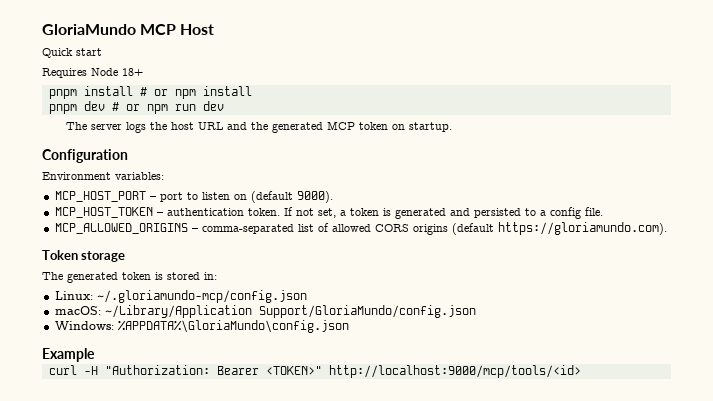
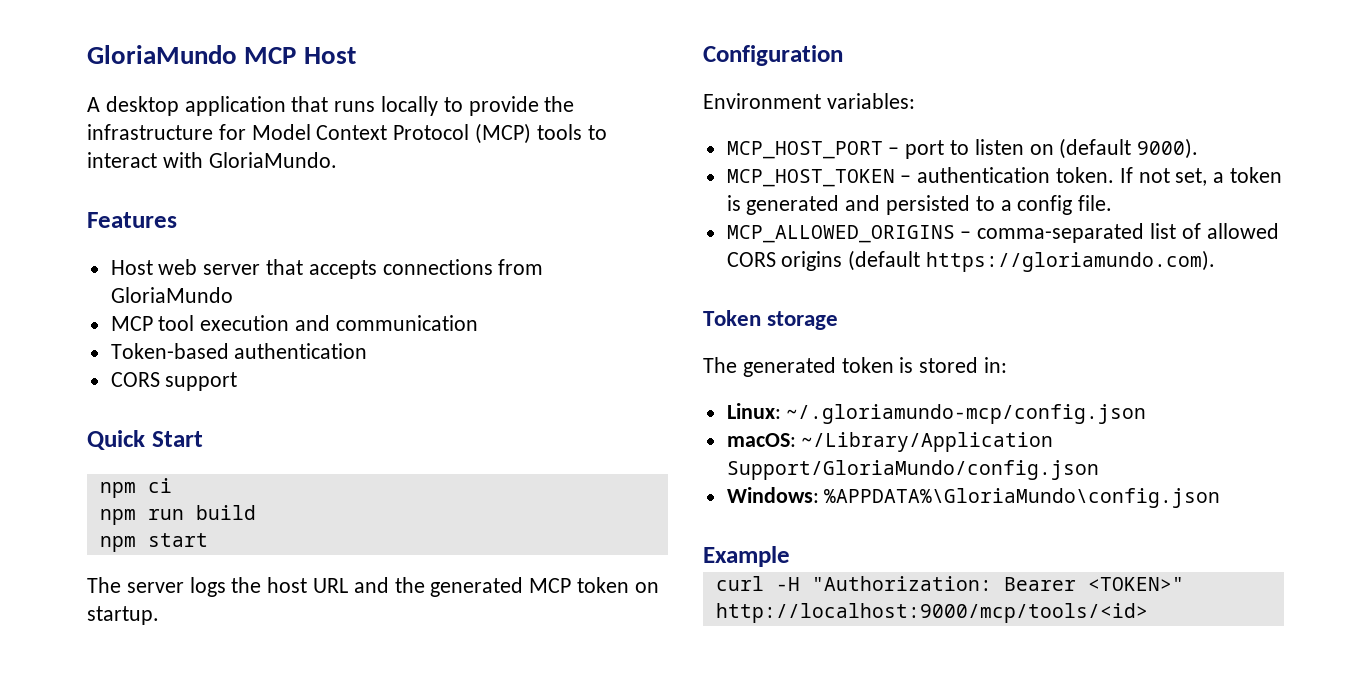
[42,48,102,58] [42,68,143,78] [48,86,252,99] [48,101,224,114] Quick start // Requires Node 18+ // pnpm install # or npm install // pnpm dev # or npm run dev -> [87,96,575,116] [87,123,607,144] [87,152,337,168] [87,212,177,228] [110,259,544,279] [110,287,233,303] [110,315,478,331] [110,343,368,359] [110,372,238,391] [87,430,203,450] [99,478,172,498] [99,505,256,525] [99,533,208,552] A desktop application that runs locally to provide the infrastructure for Model Context Protocol (MCP) tools to interact with GloriaMundo. // Features // Host web server that accepts connections from GloriaMundo // MCP tool execution and communication // Token-based authentication // CORS support // Quick Start // npm ci // npm run build // npm start

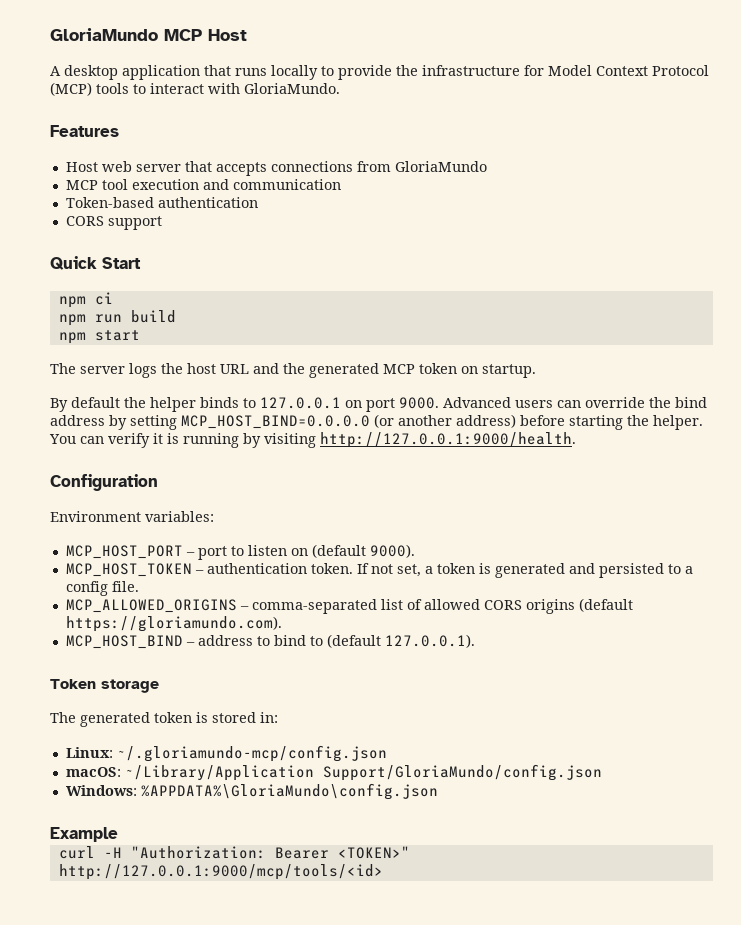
(159, 615) none -> [50,397,707,412] [50,414,703,430] [49,432,576,448] // By default the helper binds to 127.0.0.1 on port 9000. Advanced users can override the bind address by setting MCP_HOST_BIND=0.0.0.0 (or another address) before starting the helper. You can verify it is running by visiting http://127.0.0.1:9000/health.
(1216, 261) none -> [65,634,475,649] // MCP_HOST_BIND – address to bind to (default 127.0.0.1).
[715,603,1148,623] http://localhost:9000/mcp/tools/<id> -> [58,864,383,880] http://127.0.0.1:9000/mcp/tools/<id>

